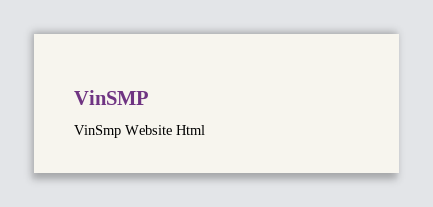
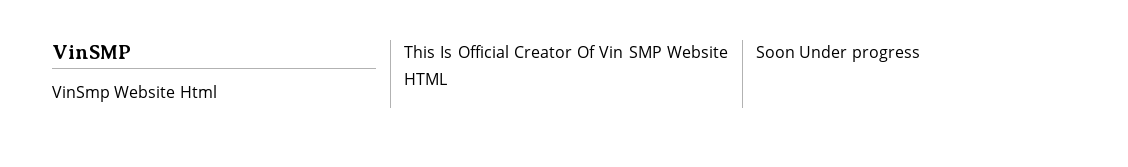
(205, 130) none -> [404,45,728,58] [404,73,447,85] [756,45,920,62] // This Is Official Creator Of Vin SMP Website HTML // Soon Under progress

